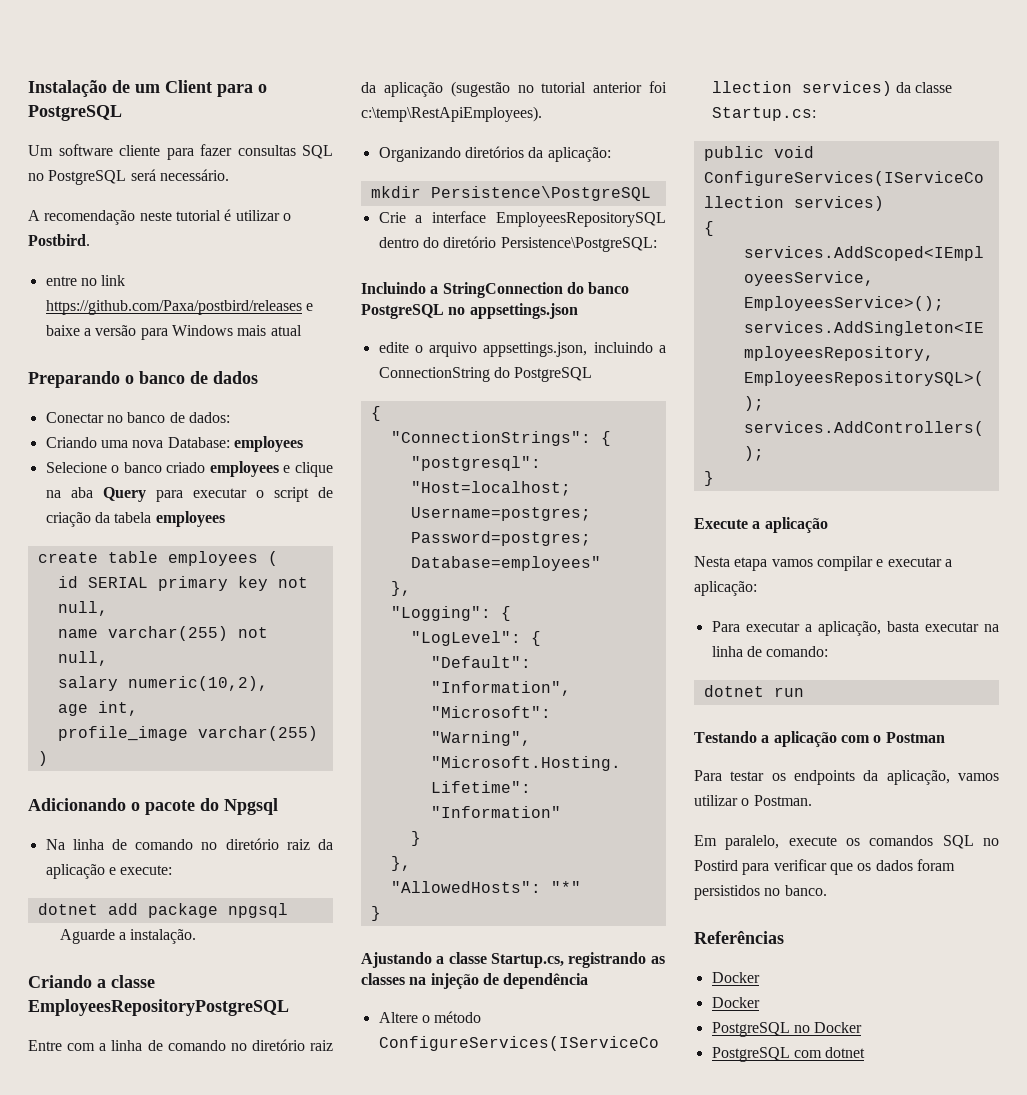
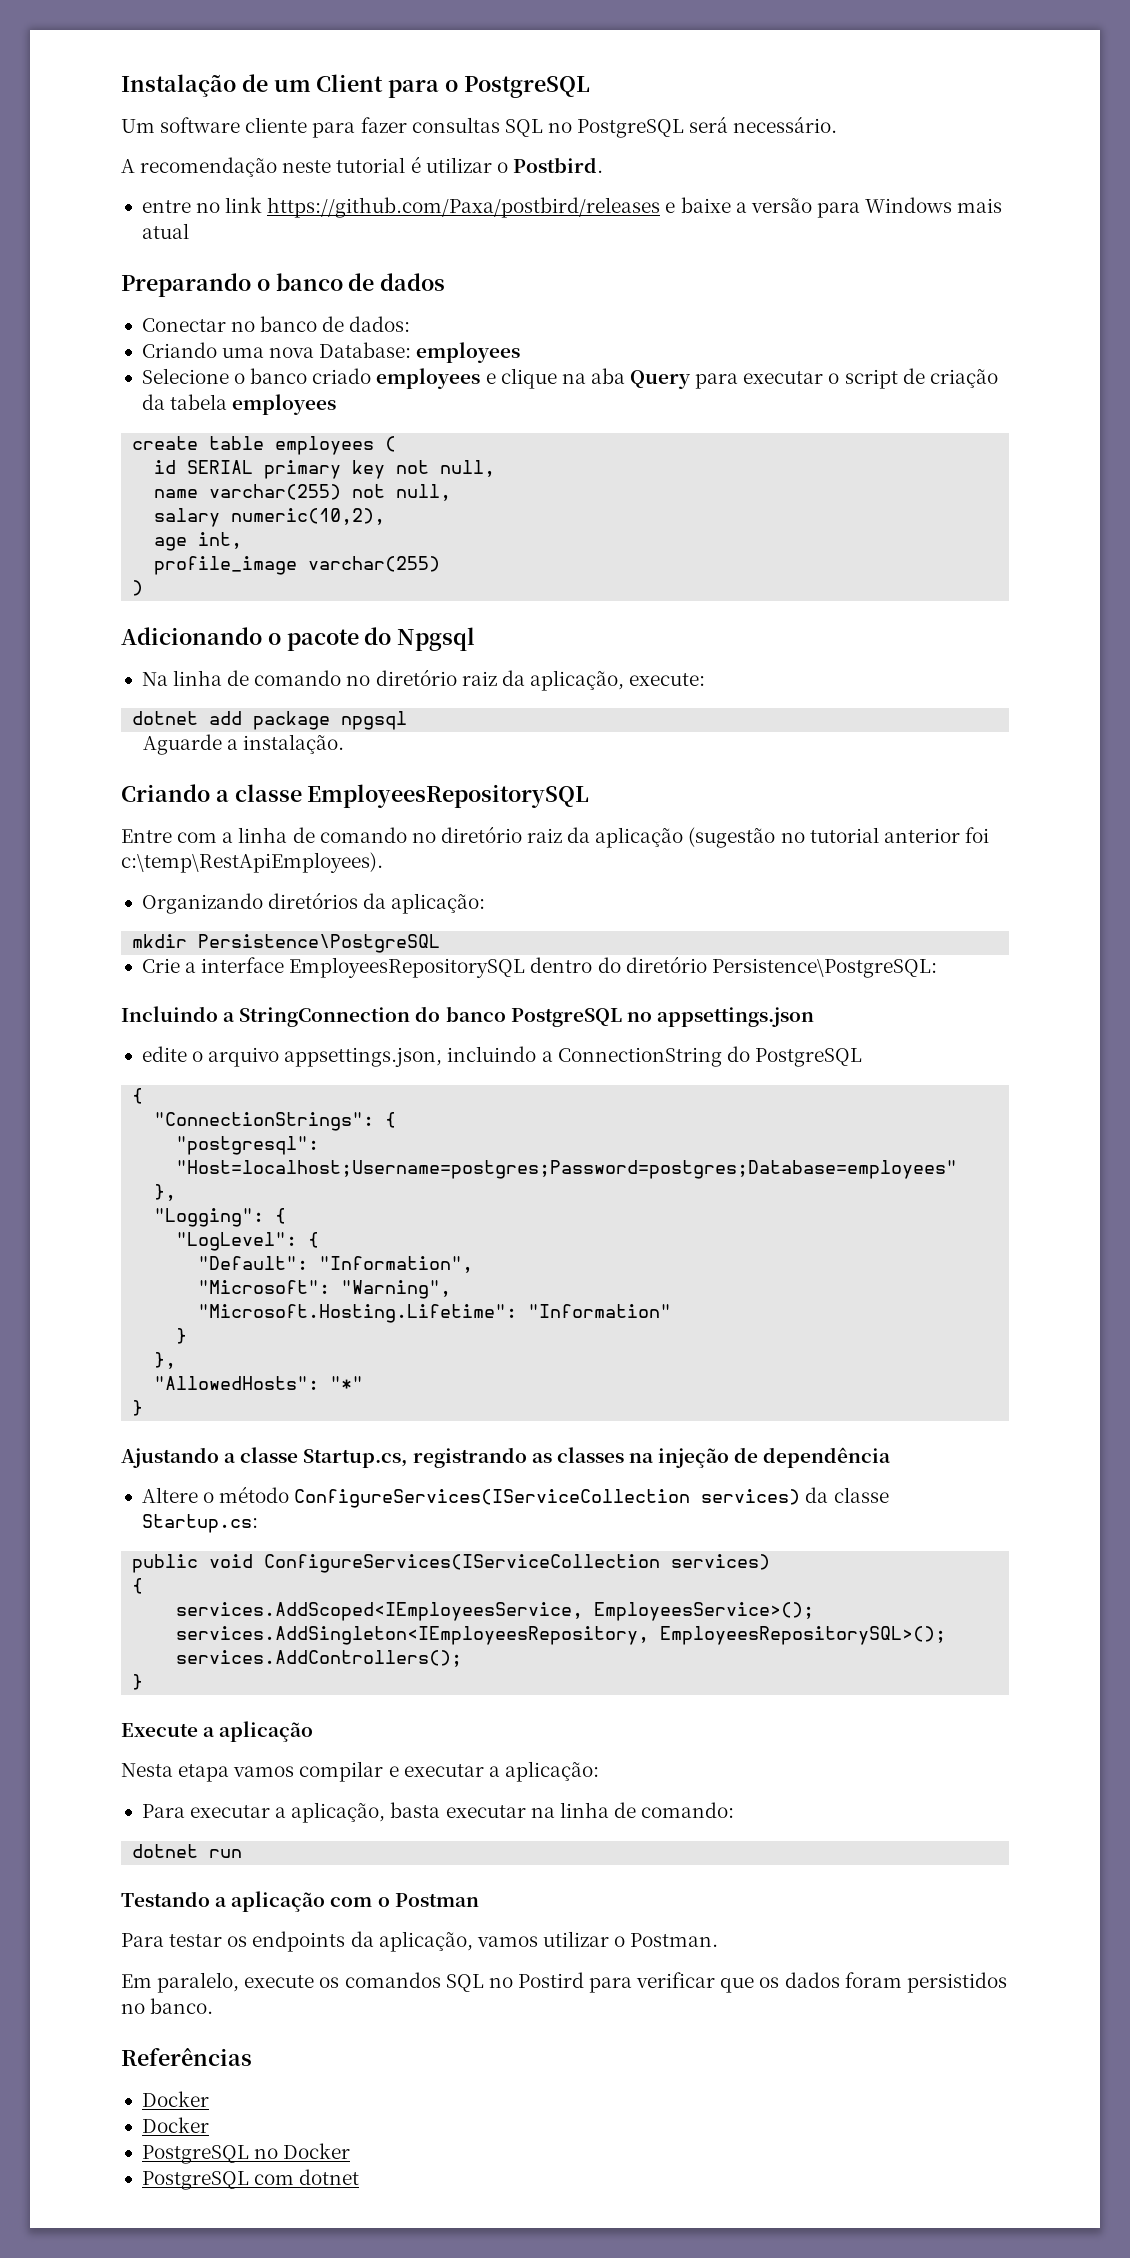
[45,864,116,879] aplicação e -> [529,670,624,691] aplicação,
[28,999,289,1016] EmployeesRepositoryPostgreSQL -> [307,784,590,808] EmployeesRepositorySQL

